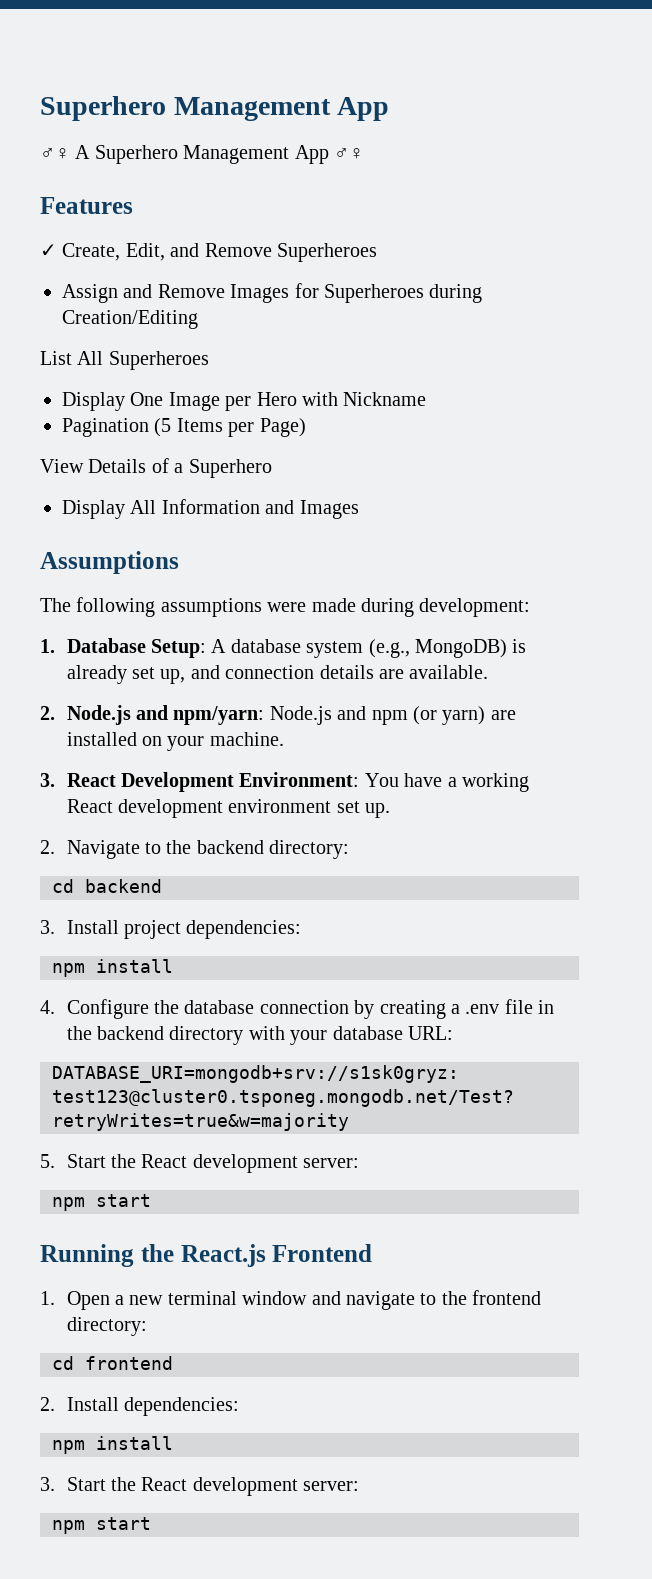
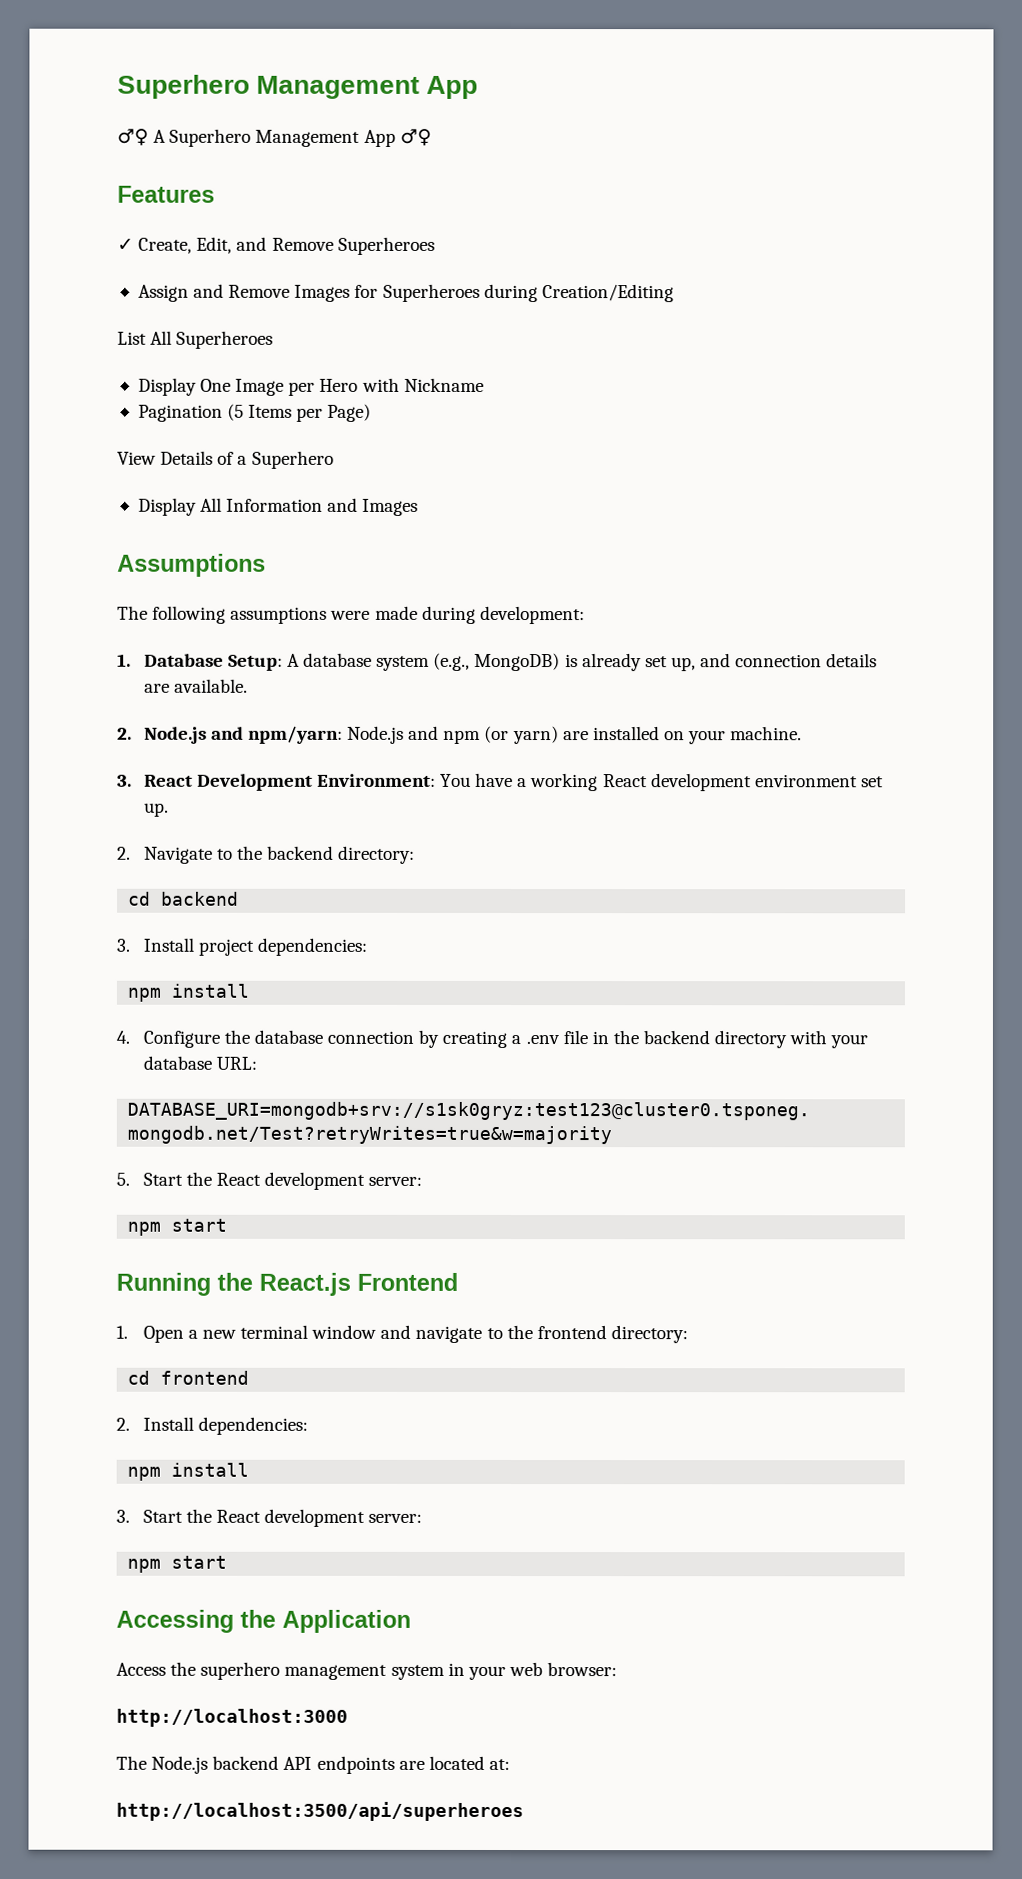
(151, 1523) none -> [116,1609,411,1633] [116,1661,618,1680] [116,1708,348,1727] [116,1755,510,1774] [116,1801,524,1822] // Accessing the Application // Access the superhero management system in your web browser: // http://localhost:3000 // The Node.js backend API endpoints are located at: // http://localhost:3500/api/superheroes

